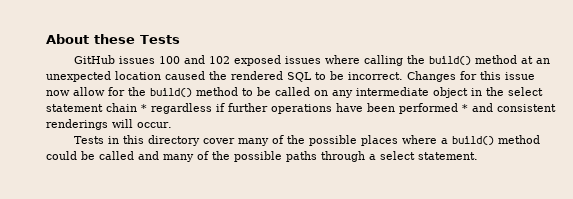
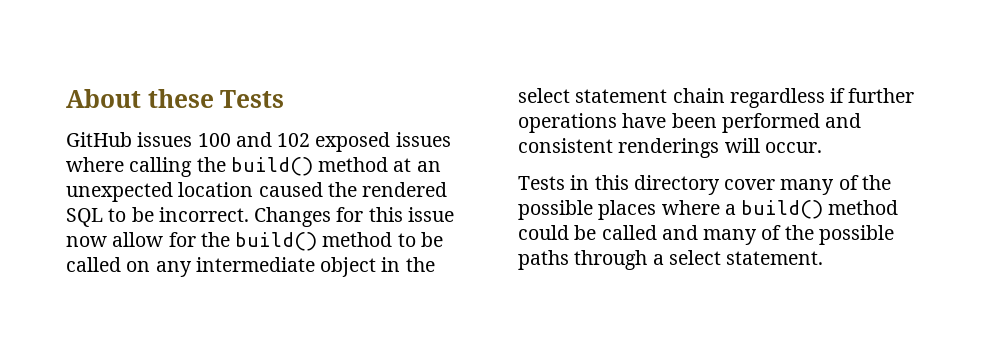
[141,104,147,112] * -> (725, 95) none
[462,104,468,112] * -> (820, 123) none

